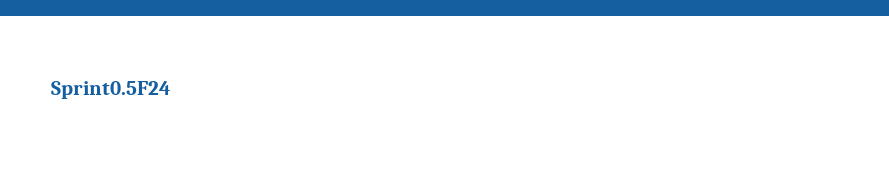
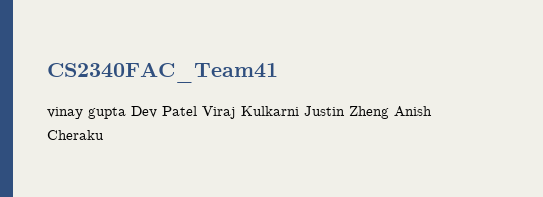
[51,81,171,99] Sprint0.5F24 -> [47,62,278,83] [47,106,432,119] [47,130,104,140] CS2340FAC_Team41 // vinay gupta Dev Patel Viraj Kulkarni Justin Zheng Anish Cheraku

